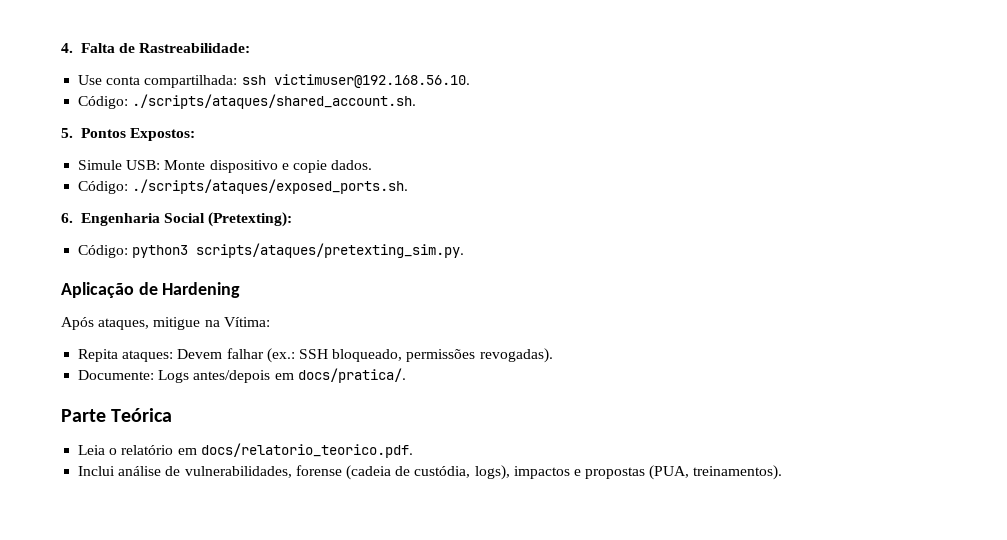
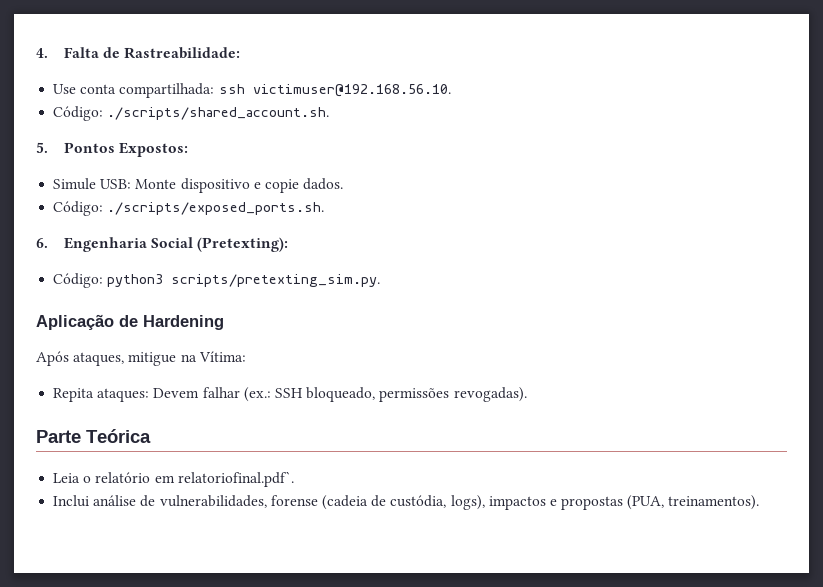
[132,94,417,109] ./scripts/ataques/shared_account.sh. -> [107,107,330,120] ./scripts/shared_account.sh.
[132,179,409,194] ./scripts/ataques/exposed_ports.sh. -> [107,202,325,215] ./scripts/exposed_ports.sh.
[196,243,465,258] scripts/ataques/pretexting_sim.py. -> [171,274,381,287] scripts/pretexting_sim.py.
[78,368,406,383] // Documente: Logs antes/depois em docs/pratica/. -> (527, 394) none
[200,443,413,458] docs/relatorio_teorico.pdf. -> [177,471,294,487] relatoriofinal.pdf`.

